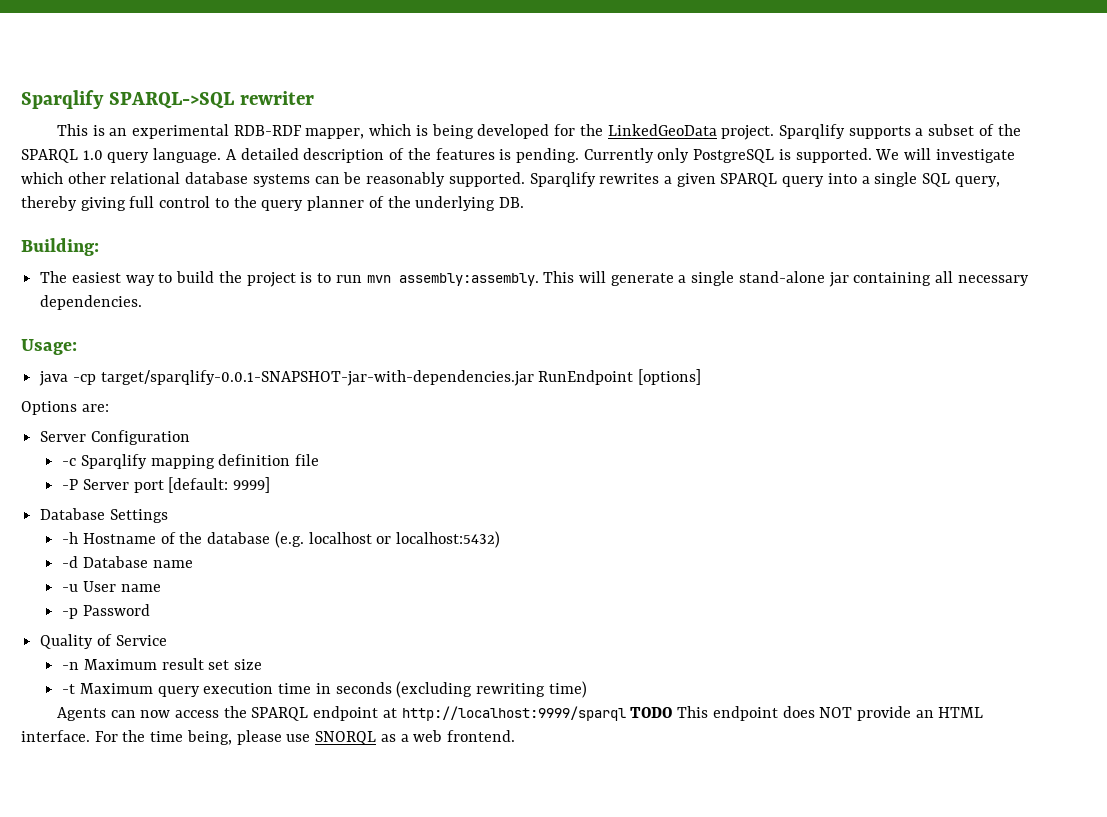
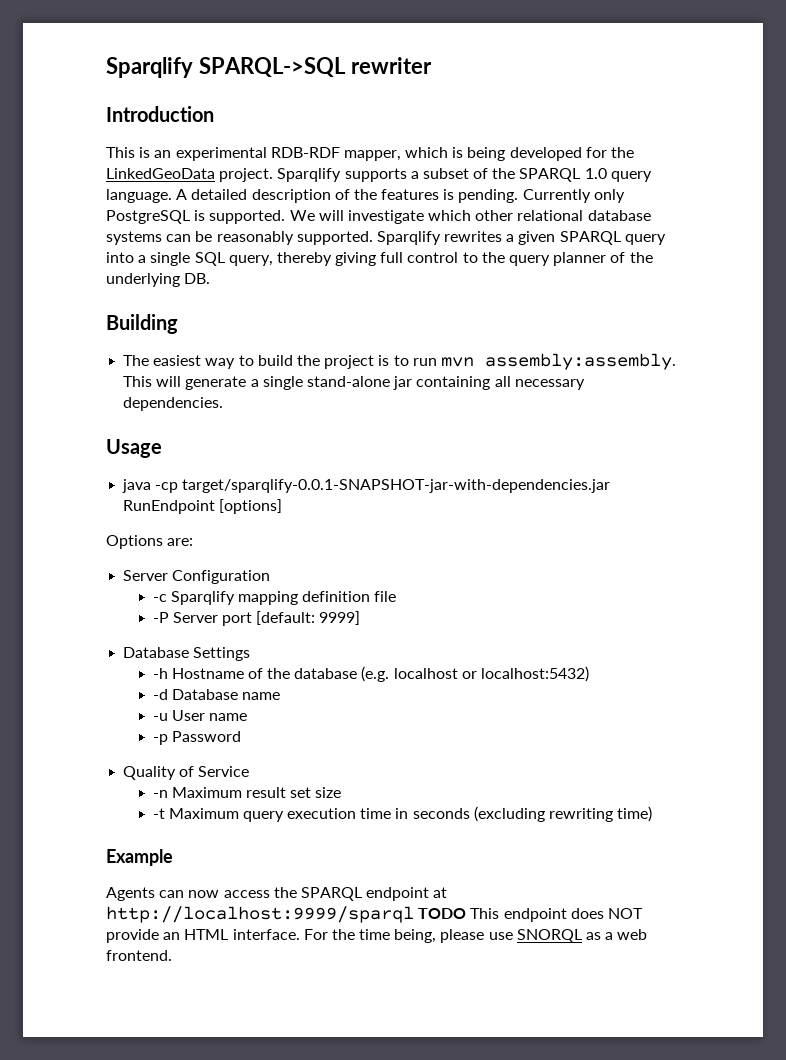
(314, 98) none -> [106,106,214,122] // Introduction
[21,238,99,256] Building: -> [106,314,178,334] Building
[21,339,77,355] Usage: -> [106,439,162,458] Usage
(587, 689) none -> [106,849,173,866] // Example

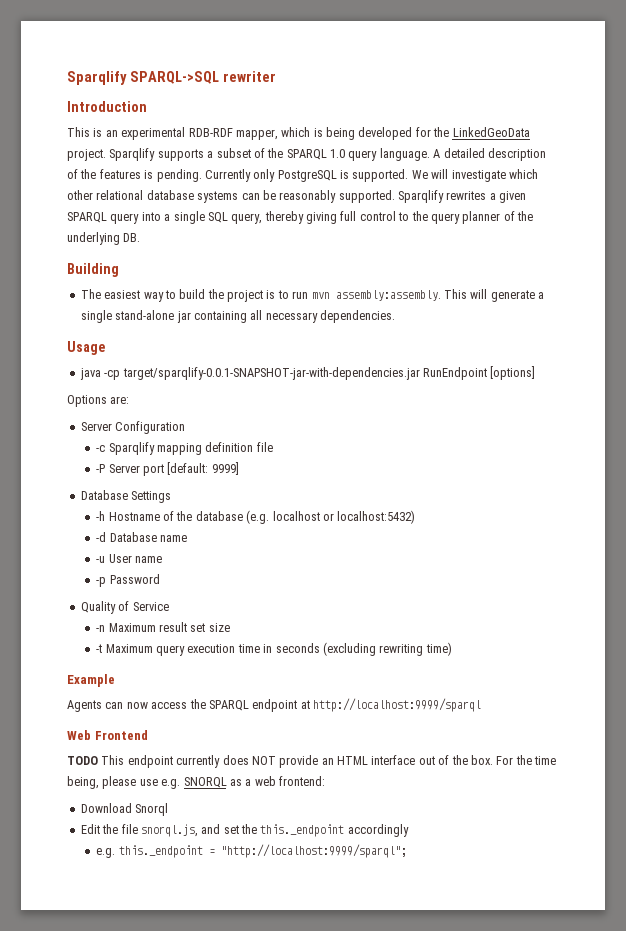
(414, 914) none -> [67,730,148,740] // Web Frontend //
(567, 915) none -> [176,755,221,768] currently
[232,929,300,940] interface. -> [371,755,493,765] interface out of the box.
(513, 936) none -> [161,779,181,789] e.g.
[106,950,172,961] frontend. -> [279,776,325,786] [80,803,169,816] [80,824,409,837] [96,844,407,858] frontend: // Download Snorql // Edit the file snorql.js, and set the this._endpoint accordingly // e.g. this._endpoint = "http://localhost:9999/sparql";

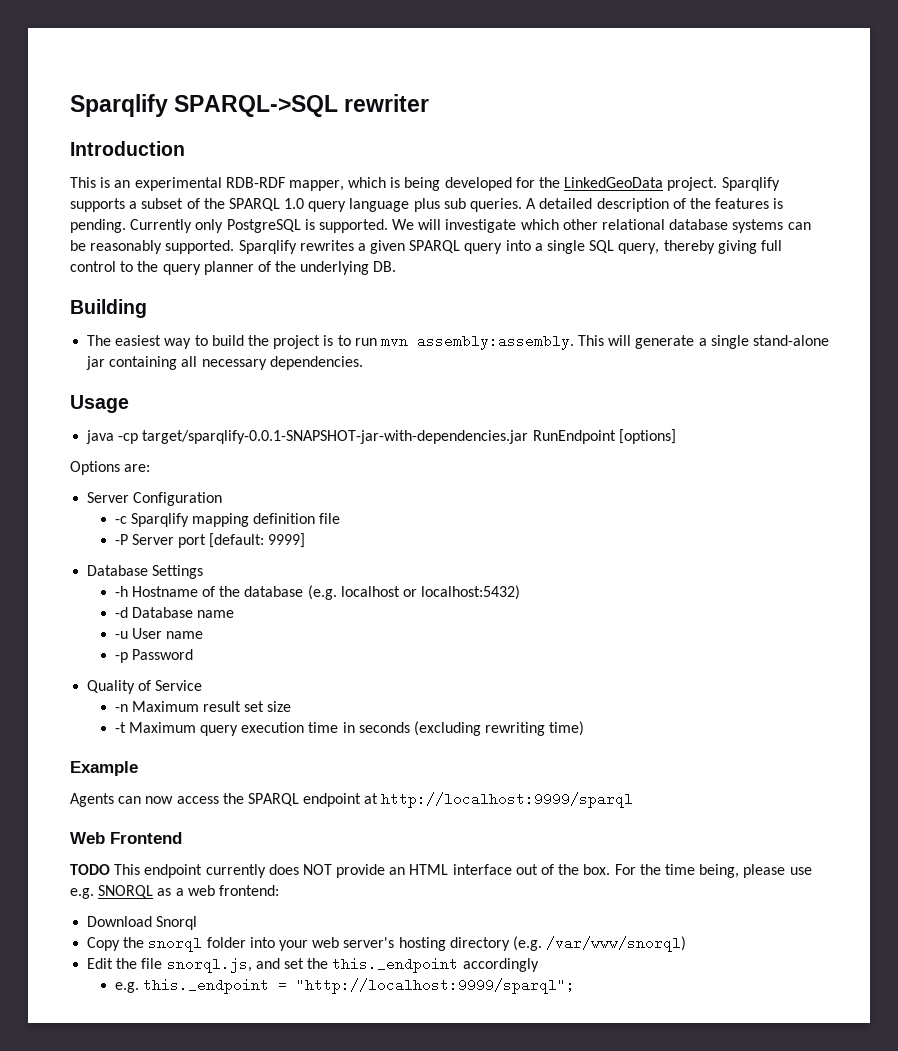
[379,148,430,161] language. -> [349,198,523,212] language plus sub queries.
(169, 809) none -> [87,936,687,952] // Copy the snorql folder into your web server's hosting directory (e.g. /var/www/snorql)

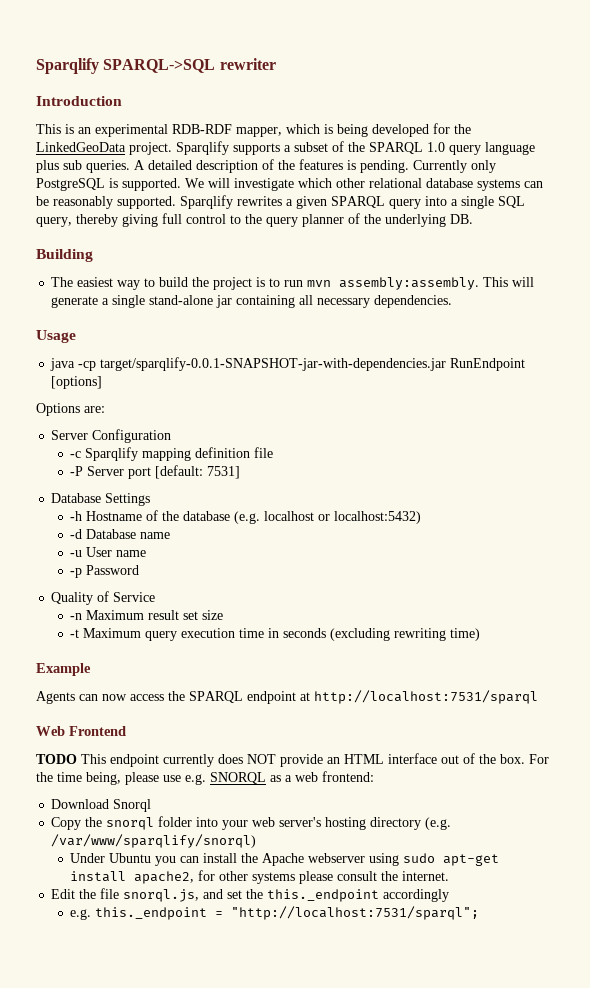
[268,533,306,548] 9999] -> [207,466,241,479] 7531]
[381,792,634,808] http://localhost:9999/sparql -> [314,690,538,704] http://localhost:7531/sparql
[546,936,687,952] /var/www/snorql) -> [51,834,257,848] [70,853,500,866] [70,870,450,884] /var/www/sparqlify/snorql) // Under Ubuntu you can install the Apache webserver using sudo apt-get install apache2, for other systems please consult the internet.
[295,978,575,994] "http://localhost:9999/sparql"; -> [231,906,480,920] "http://localhost:7531/sparql";

